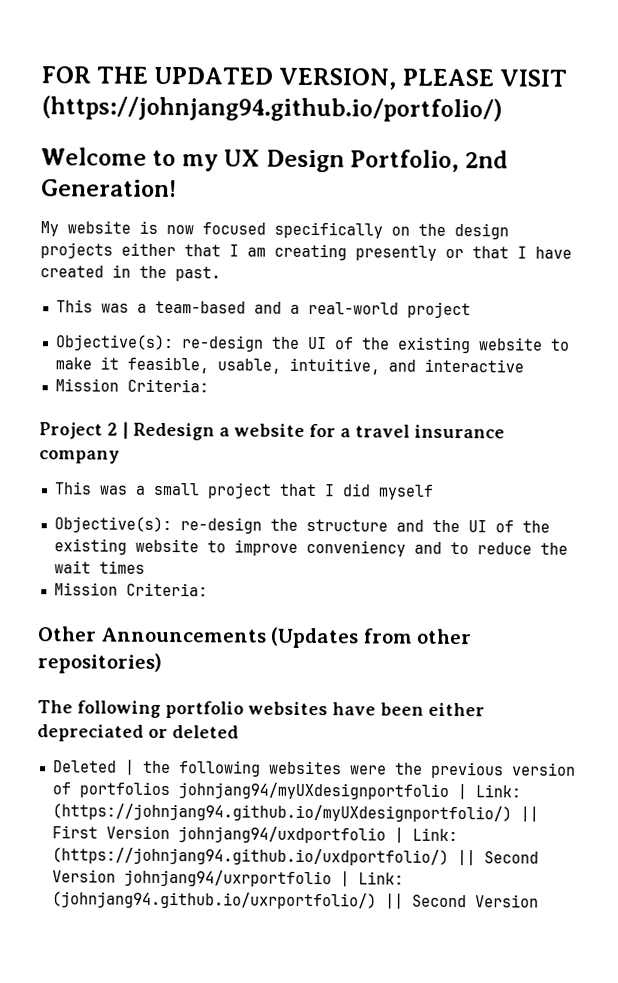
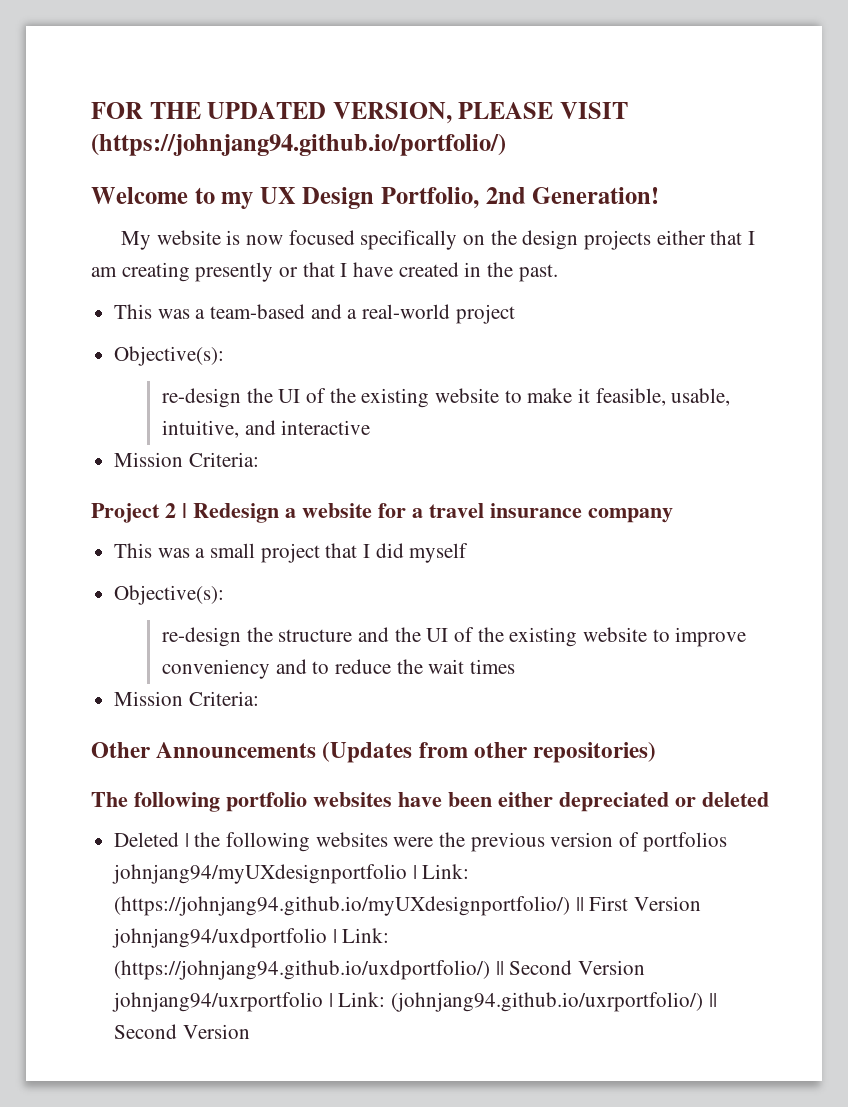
(174, 343) none -> (225, 356) //
(172, 525) none -> (225, 595) //

